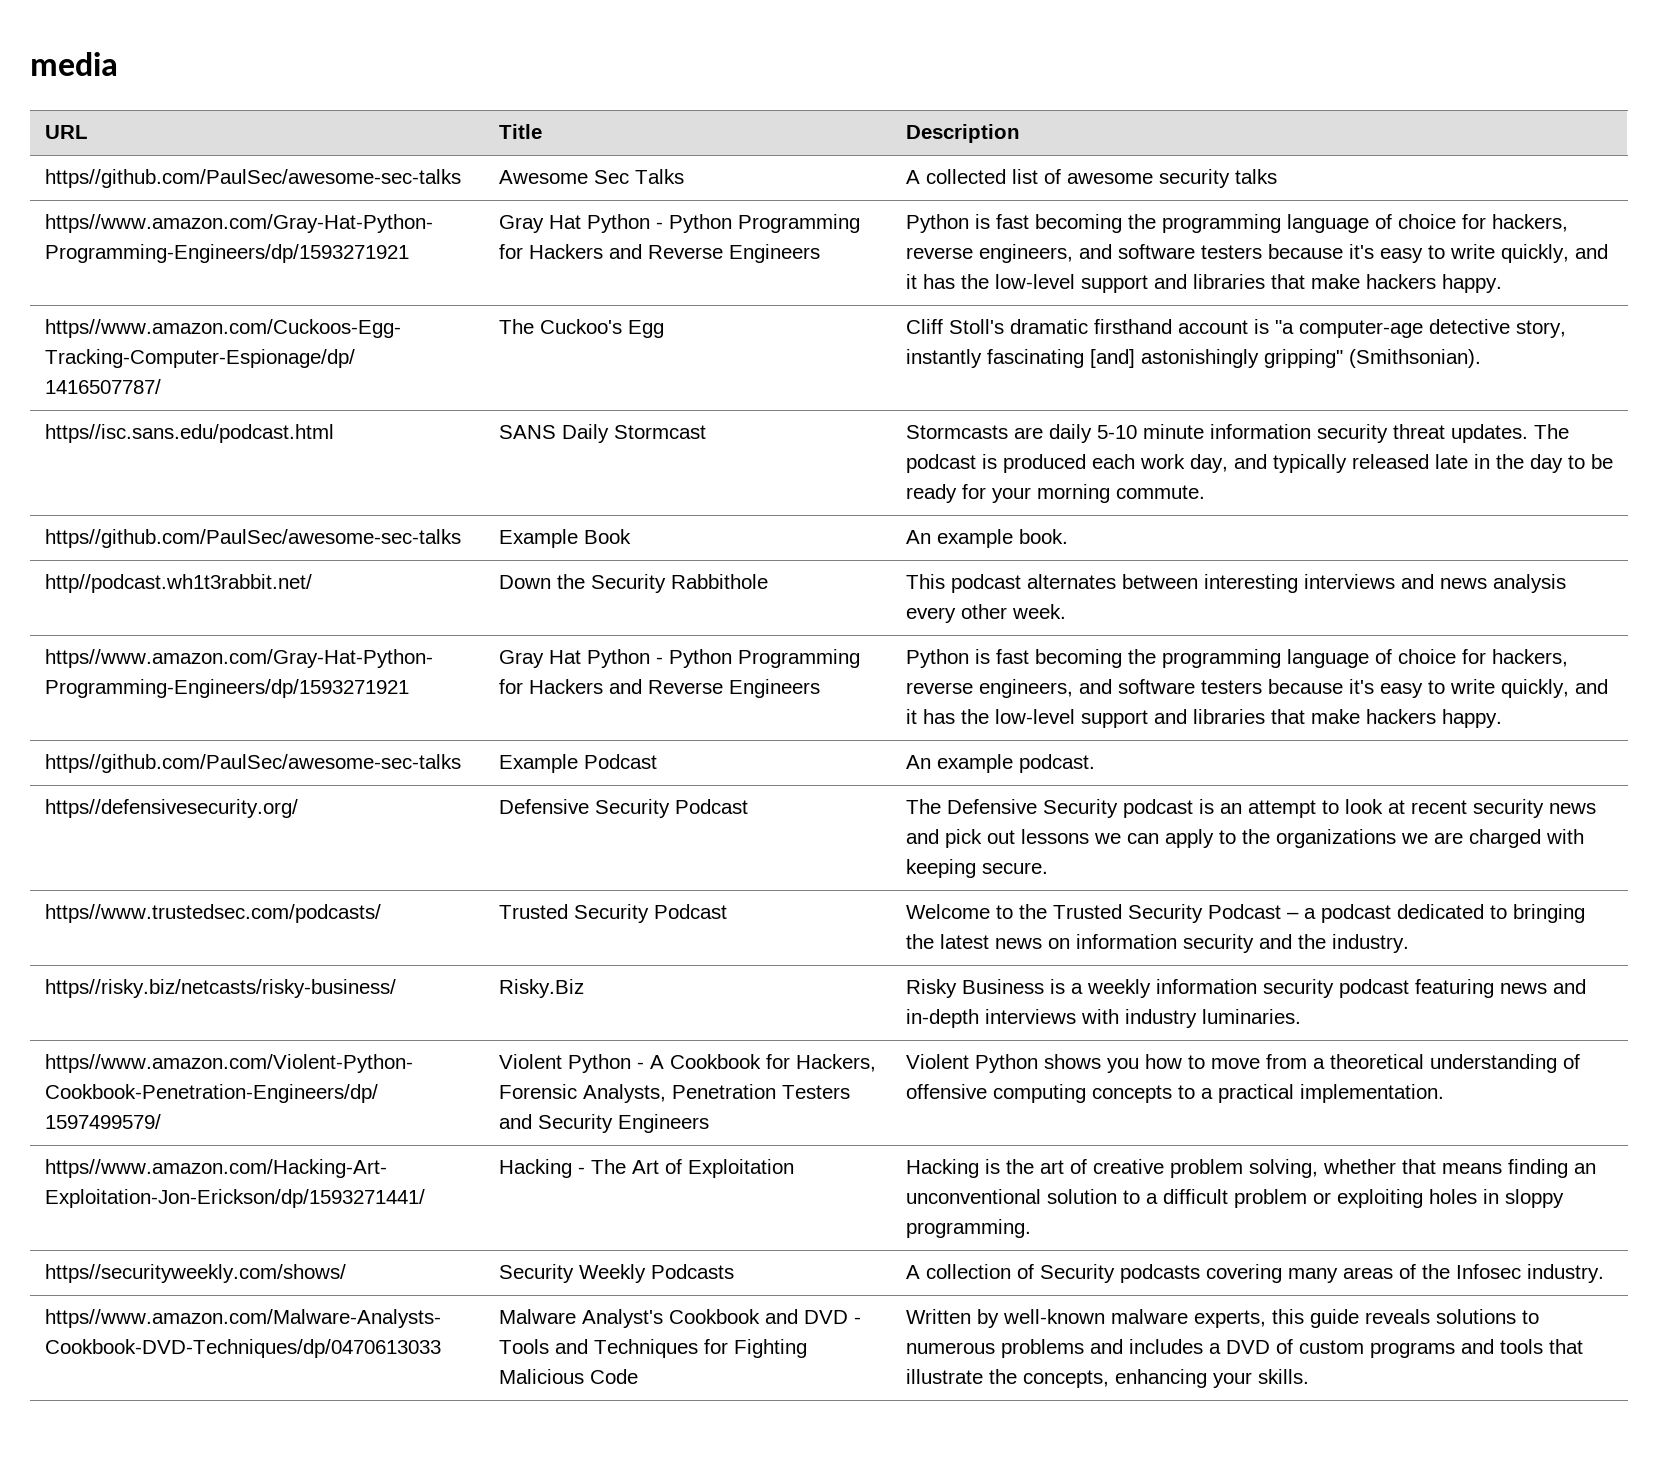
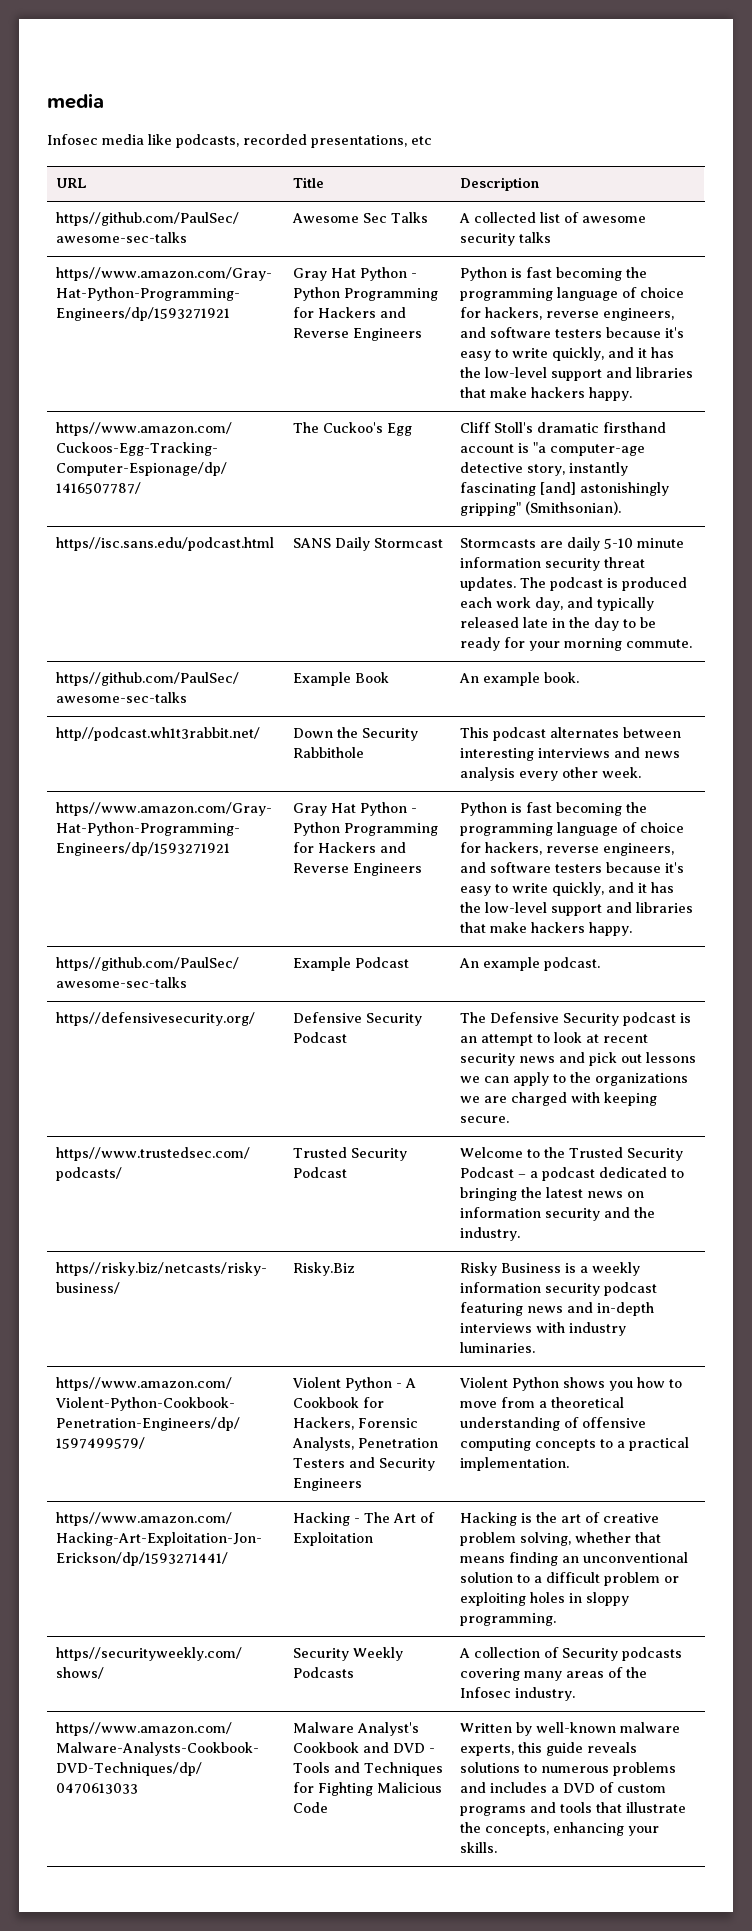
[30,52,118,76] media -> [47,93,104,109] [47,134,432,148] media // Infosec media like podcasts, recorded presentations, etc

